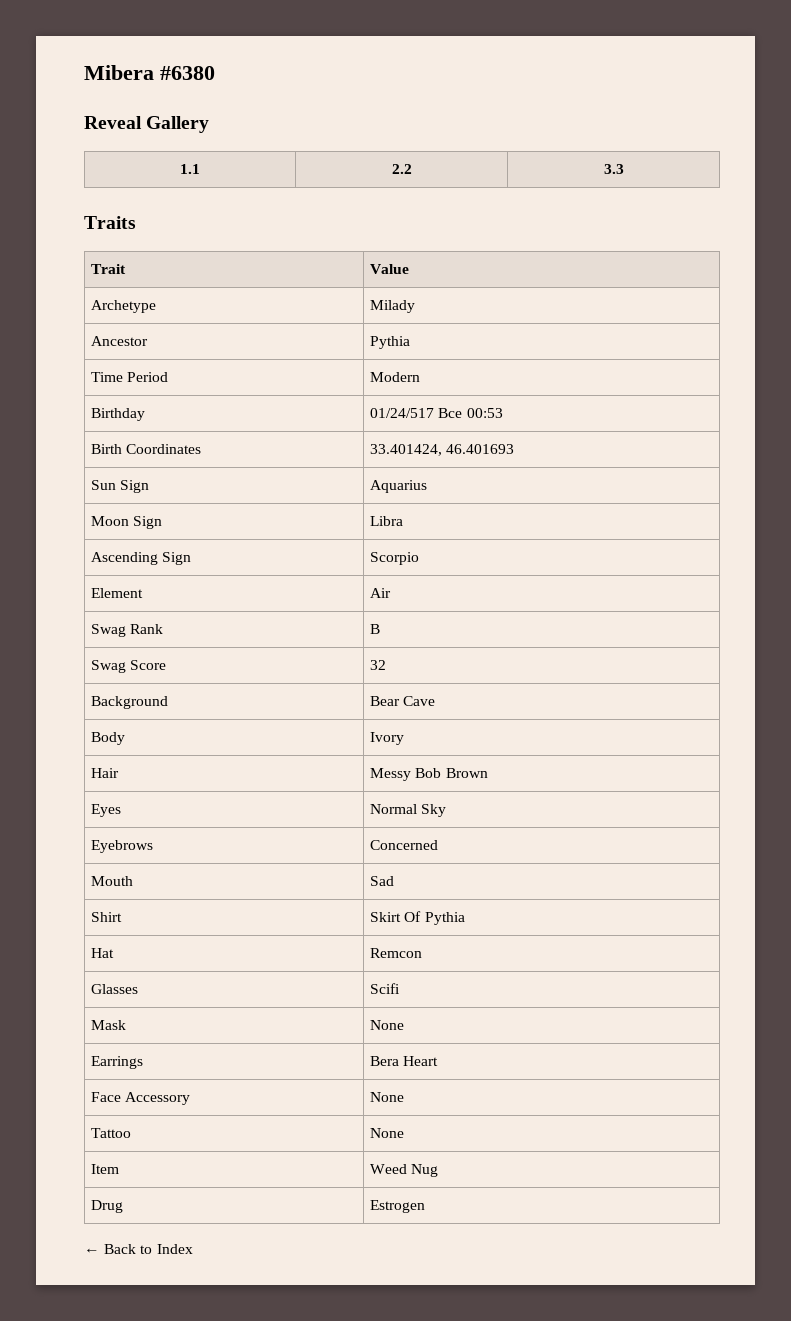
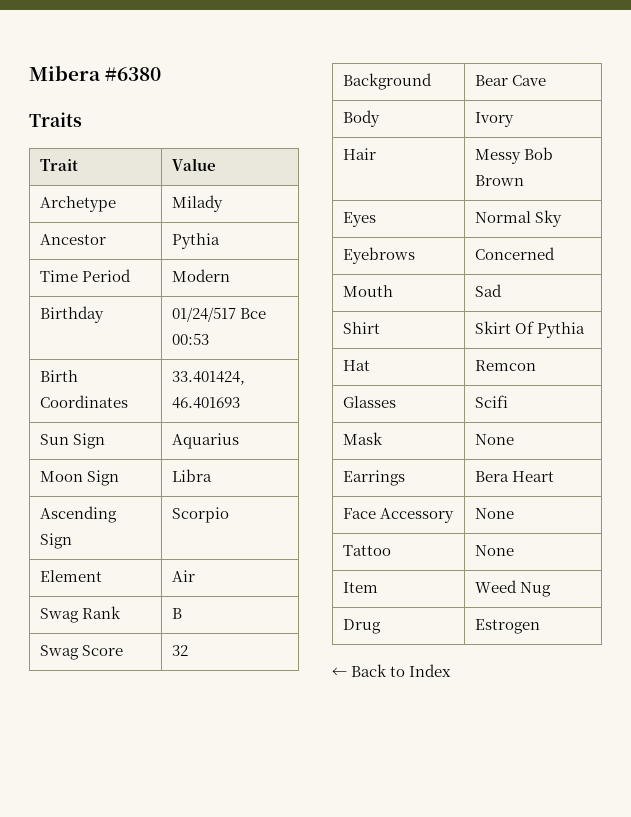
[84,116,210,133] [180,164,200,174] [391,164,412,174] [603,164,624,174] // Reveal Gallery // 1.1 | 2.2 | 3.3 -> (162, 74) none

